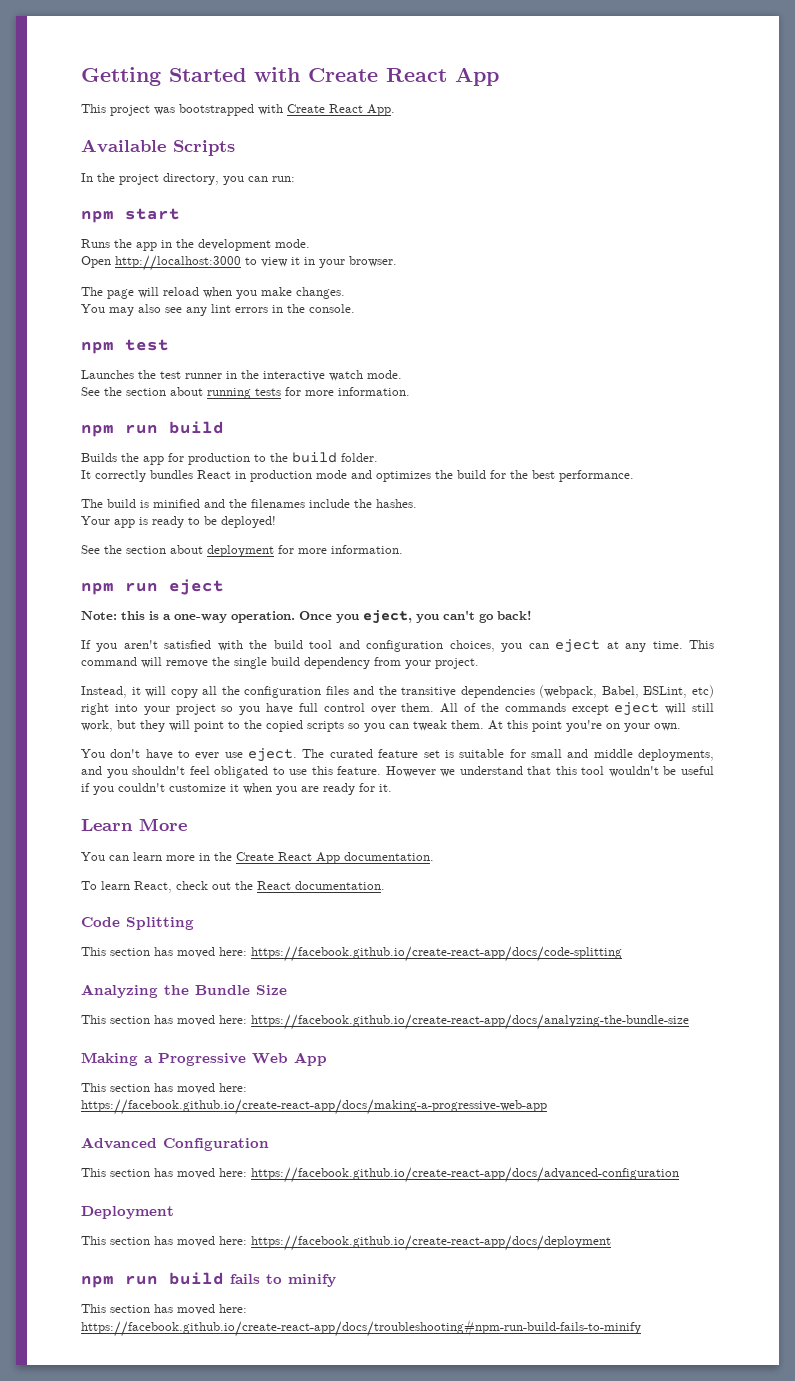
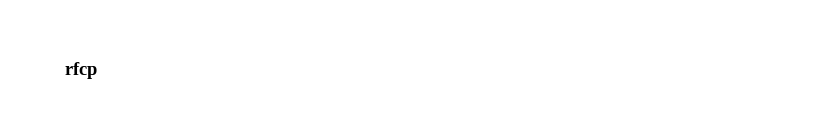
[81,67,499,86] [81,104,395,116] [81,139,235,156] [81,173,295,185] [81,208,180,223] [81,239,310,251] [81,255,397,271] [81,287,345,299] [81,304,355,316] [81,339,169,354] [81,370,402,381] [81,387,410,399] [81,421,224,437] [81,452,378,465] [81,470,634,482] [81,499,417,508] [81,516,276,528] [81,545,403,557] [81,579,224,595] [81,610,532,624] [81,639,715,653] [81,657,479,669] [81,685,714,698] [81,702,715,716] [81,720,681,732] [81,748,715,762] [81,766,714,778] [81,783,392,795] [81,818,187,831] [81,852,434,864] [81,881,385,893] [81,917,194,930] [81,946,622,962] [81,984,287,998] [81,1014,689,1030] [81,1052,327,1066] [81,1083,247,1094] [81,1099,547,1115] [81,1137,269,1151] [81,1167,679,1183] [81,1206,174,1219] [81,1235,611,1251] [81,1272,336,1288] [81,1304,247,1315] [81,1319,641,1337] Getting Started with Create React App // This project was bootstrapped with Create React App. // Available Scripts // In the project directory, you can run: // npm start // Runs the app in the development mode. // Open http://localhost:3000 to view it in your browser. // The page will reload when you make changes. // You may also see any lint errors in the console. // npm test // Launches the test runner in the interactive watch mode. // See the section about running tests for more information. // npm run build // Builds the app for production to the build folder. // It correctly bundles React in production mode and optimizes the build for the best performance. // The build is minified and the filenames include the hashes. // Your app is ready to be deployed! // See the section about deployment for more information. // npm run eject // Note: this is a one-way operation. Once you eject, you can't go back! // If you aren't satisfied with the build tool and configuration choices, you can eject at any time. This command will remove the single build dependency from your project. // Instead, it will copy all the configuration files and the transitive dependencies (webpack, Babel, ESLint, etc) right into your project so you have full control over them. All of the commands except eject will still work, but they will point to the copied scripts so you can tweak them. At this point you're on your own. // You don't have to ever use eject. The curated feature set is suitable for small and middle deployments, and you shouldn't feel obligated to use this feature. However we understand that this tool wouldn't be useful if you couldn't customize it when you are ready for it. // Learn More // You can learn more in the Create React App documentation. // To learn React, check out the React documentation. // Code Splitting // This section has moved here: https://facebook.github.io/create-react-app/docs/code-splitting // Analyzing the Bundle Size // This section has moved here: https://facebook.github.io/create-react-app/docs/analyzing-the-bundle-size // Making a Progressive Web App // This section has moved here: https://facebook.github.io/create-react-app/docs/making-a-progressive-web-app // Advanced Configuration // This section has moved here: https://facebook.github.io/create-react-app/docs/advanced-configuration // Deployment // This section has moved here: https://facebook.github.io/create-react-app/docs/deployment // npm run build fails to minify // This section has moved here: https://facebook.github.io/create-react-app/docs/troubleshooting#npm-run-build-fails-to-minify -> [65,62,97,79] rfcp

